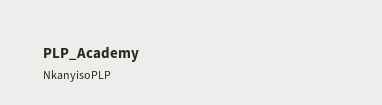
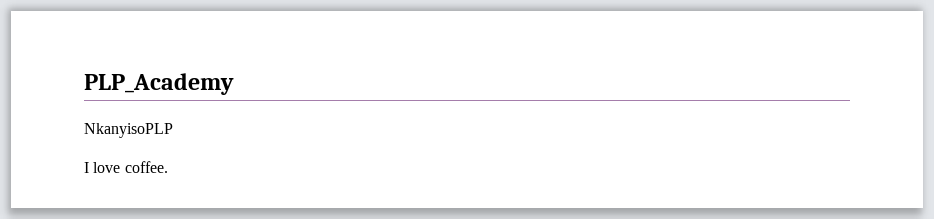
(111, 76) none -> [84,161,168,173] // I love coffee.

